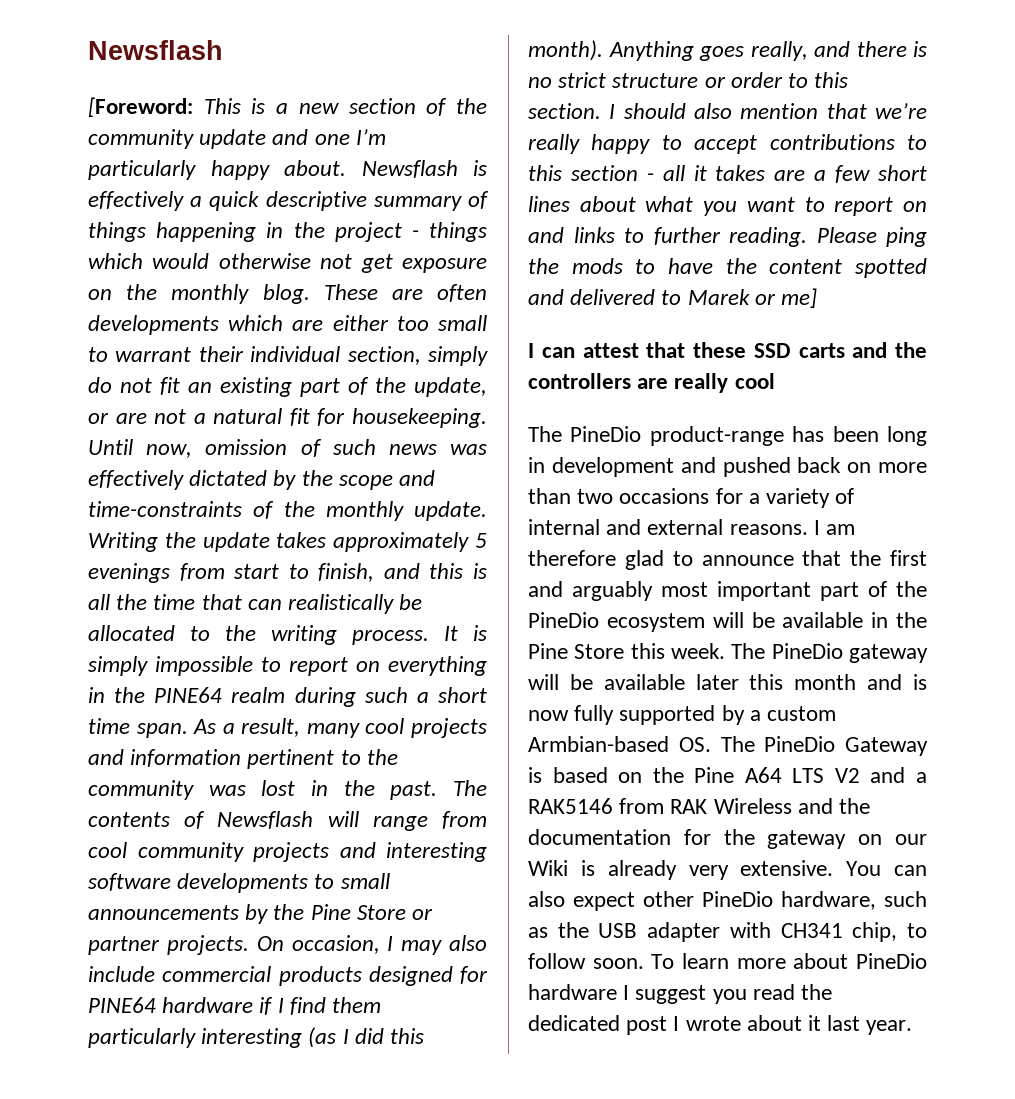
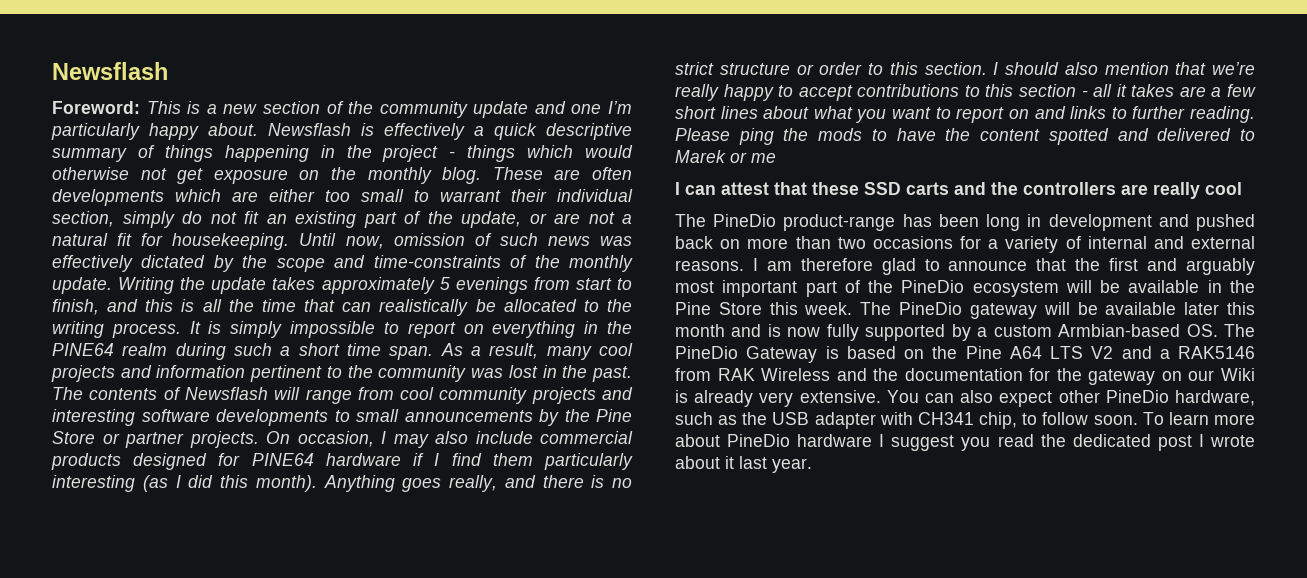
[88,97,193,117] [Foreword: -> [52,101,140,114] Foreword:
[781,288,818,308] me] -> [751,153,776,163] me

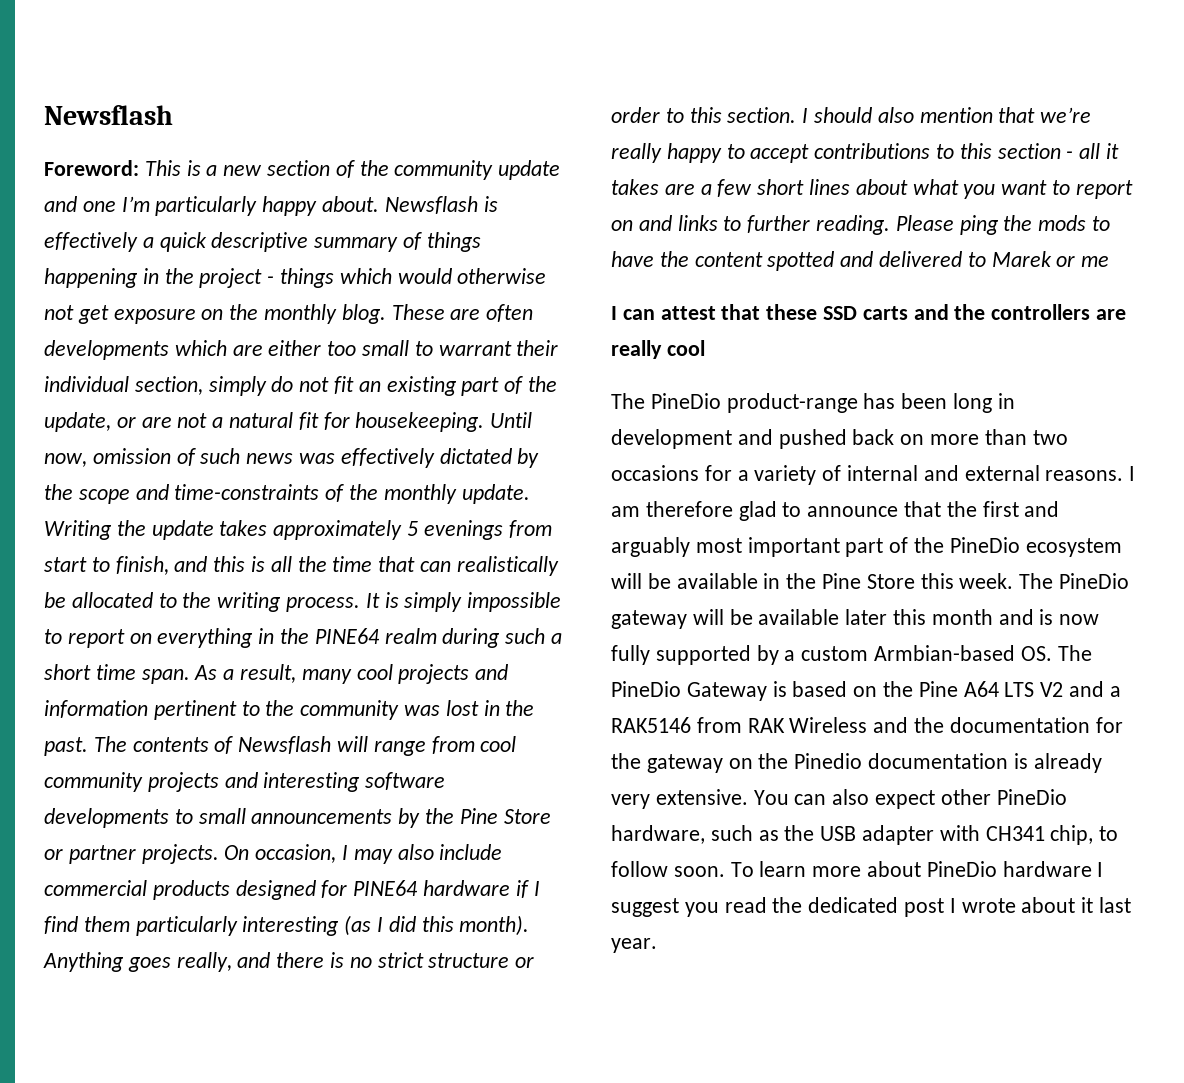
[1188,368,1255,381] our Wiki -> [758,753,1009,769] the Pinedio documentation

